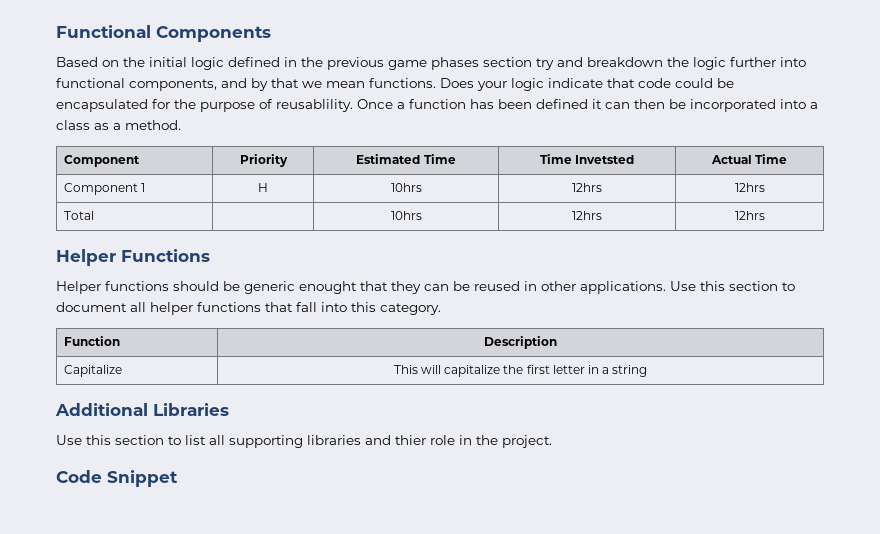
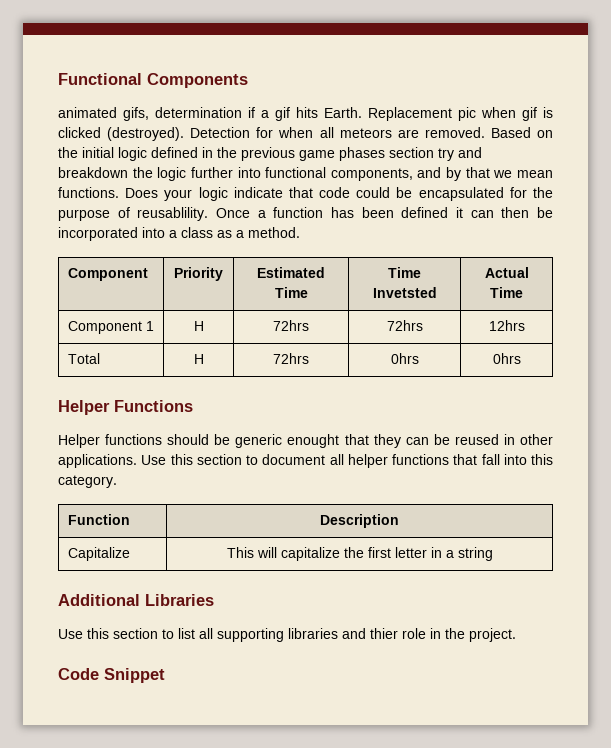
(271, 34) none -> [58,107,553,121] [58,127,485,141] animated gifs, determination if a gif hits Earth. Replacement pic when gif is clicked (destroyed). Detection for when all meteors are removed.
[390,183,422,192] [572,183,602,192] 10hrs | 12hrs -> [273,320,309,331] [386,320,423,331] 72hrs | 72hrs
[390,211,422,220] [572,211,602,220] [734,211,765,220] | 10hrs | 12hrs | 12hrs -> [193,354,204,364] [273,353,309,364] [390,353,419,364] [492,353,521,364] H | 72hrs | 0hrs | 0hrs

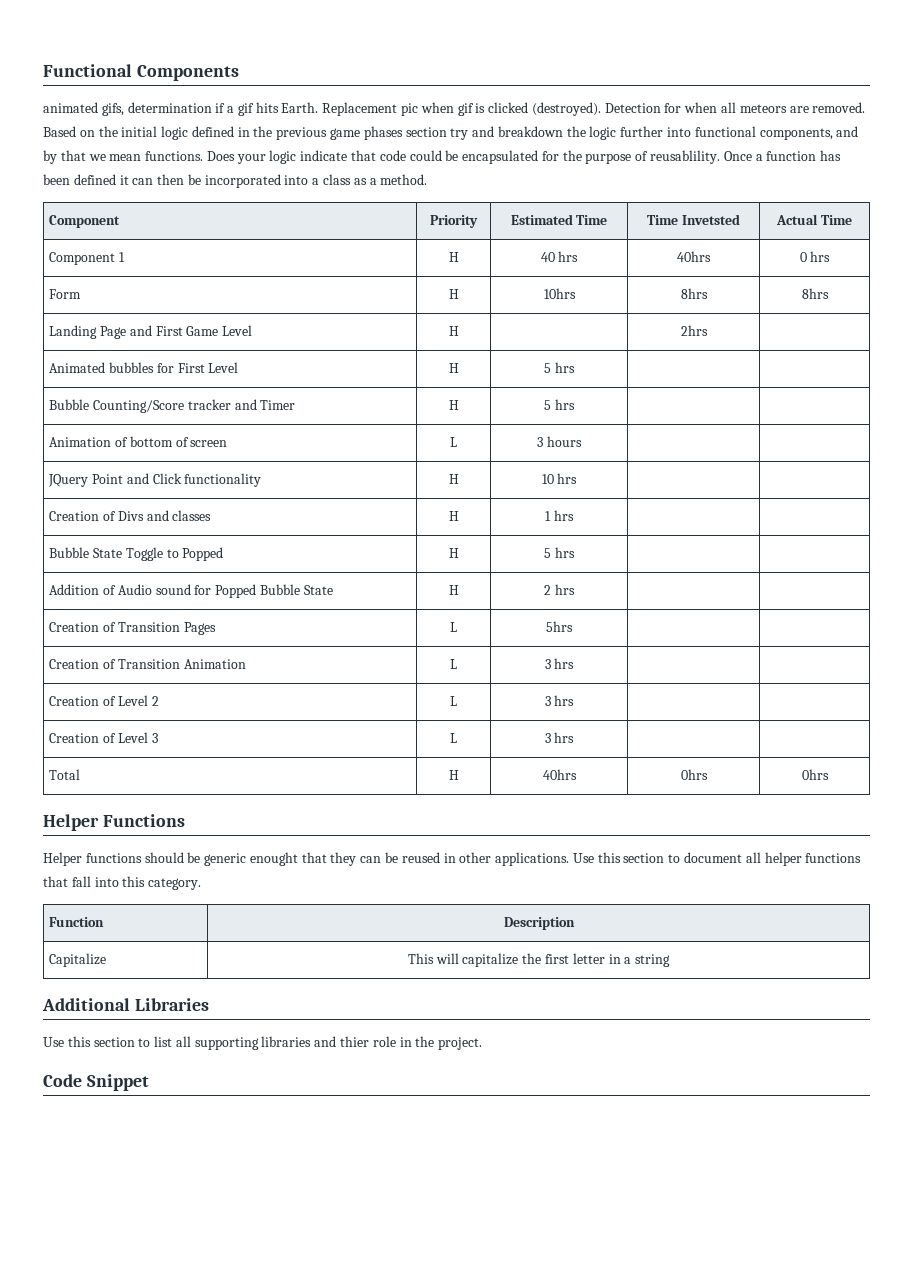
[273,320,309,331] [386,320,423,331] [488,320,525,331] 72hrs | 72hrs | 12hrs -> [540,251,579,262] [677,251,711,262] [799,251,831,262] [49,289,82,299] [448,289,459,299] [543,288,576,299] [680,288,708,299] [801,288,829,299] [49,325,253,339] [448,326,459,336] [680,325,708,336] [49,362,239,373] [448,363,459,373] [544,362,575,373] [49,399,296,413] [448,400,459,410] [544,399,575,410] [49,436,228,447] [450,437,457,447] [537,436,582,447] [48,473,262,487] [448,474,459,484] [541,473,578,484] [49,510,212,521] [448,511,459,521] [545,510,574,521] [49,547,224,561] [448,548,459,558] [544,547,575,558] [49,584,333,598] [448,585,459,595] [544,584,575,595] [49,622,216,635] [450,622,457,632] [546,621,573,632] [49,659,246,669] [450,659,457,669] [544,658,575,669] [49,695,159,706] [450,696,457,706] [544,695,575,706] [49,732,158,743] [450,733,457,743] [544,732,575,743] 40 hrs | 40hrs | 0 hrs // Form | H | 10hrs | 8hrs | 8hrs // Landing Page and First Game Level | H | | 2hrs | // Animated bubbles for First Level | H | 5 hrs | | // Bubble Counting/Score tracker and Timer | H | 5 hrs | | // Animation of bottom of screen | L | 3 hours | | // JQuery Point and Click functionality | H | 10 hrs | | // Creation of Divs and classes | H | 1 hrs | | // Bubble State Toggle to Popped | H | 5 hrs | | // Addition of Audio sound for Popped Bubble State | H | 2 hrs | | // Creation of Transition Pages | L | 5hrs | | // Creation of Transition Animation | L | 3 hrs | | // Creation of Level 2 | L | 3 hrs | | // Creation of Level 3 | L | 3 hrs | |
[273,353,309,364] 72hrs -> [542,769,577,780] 40hrs

